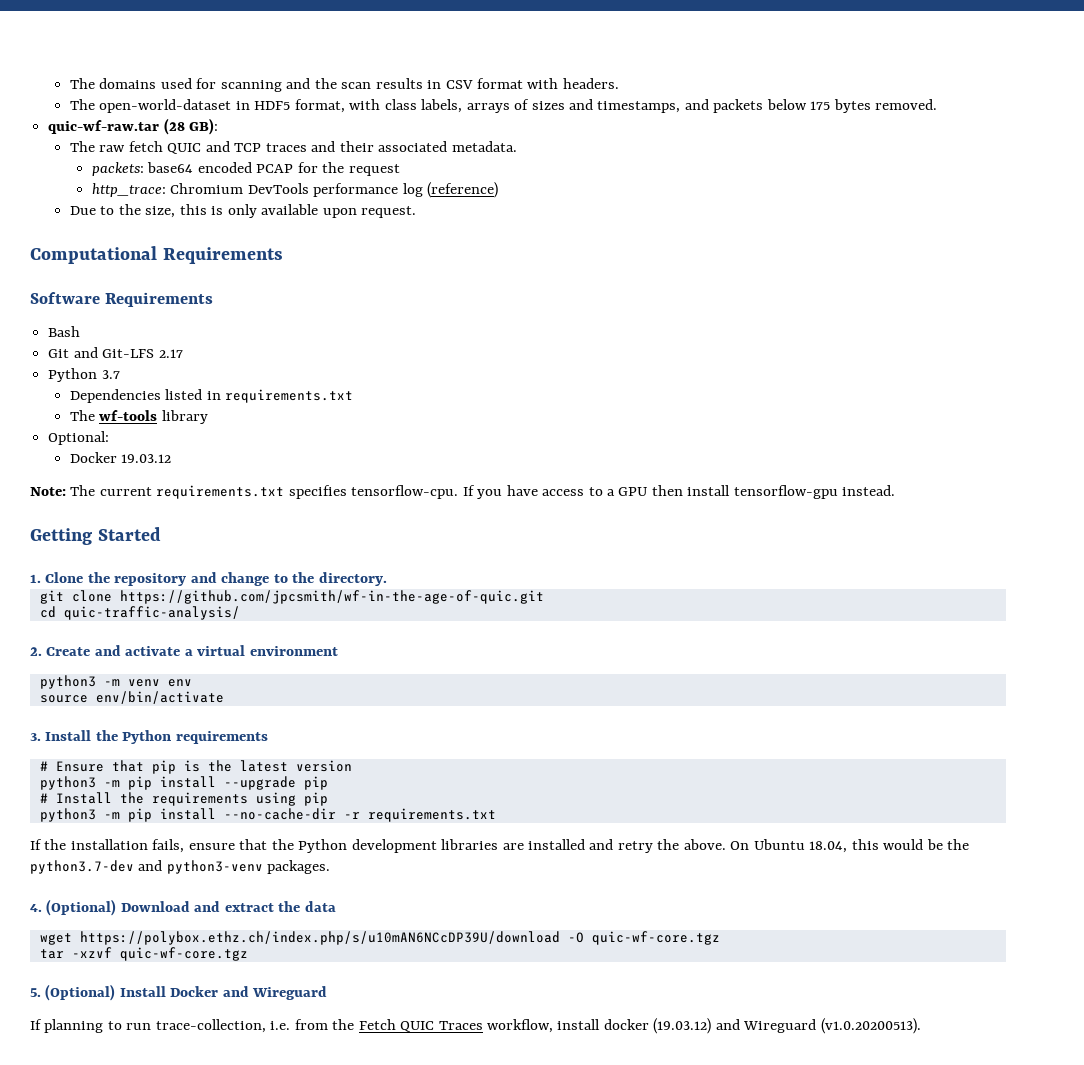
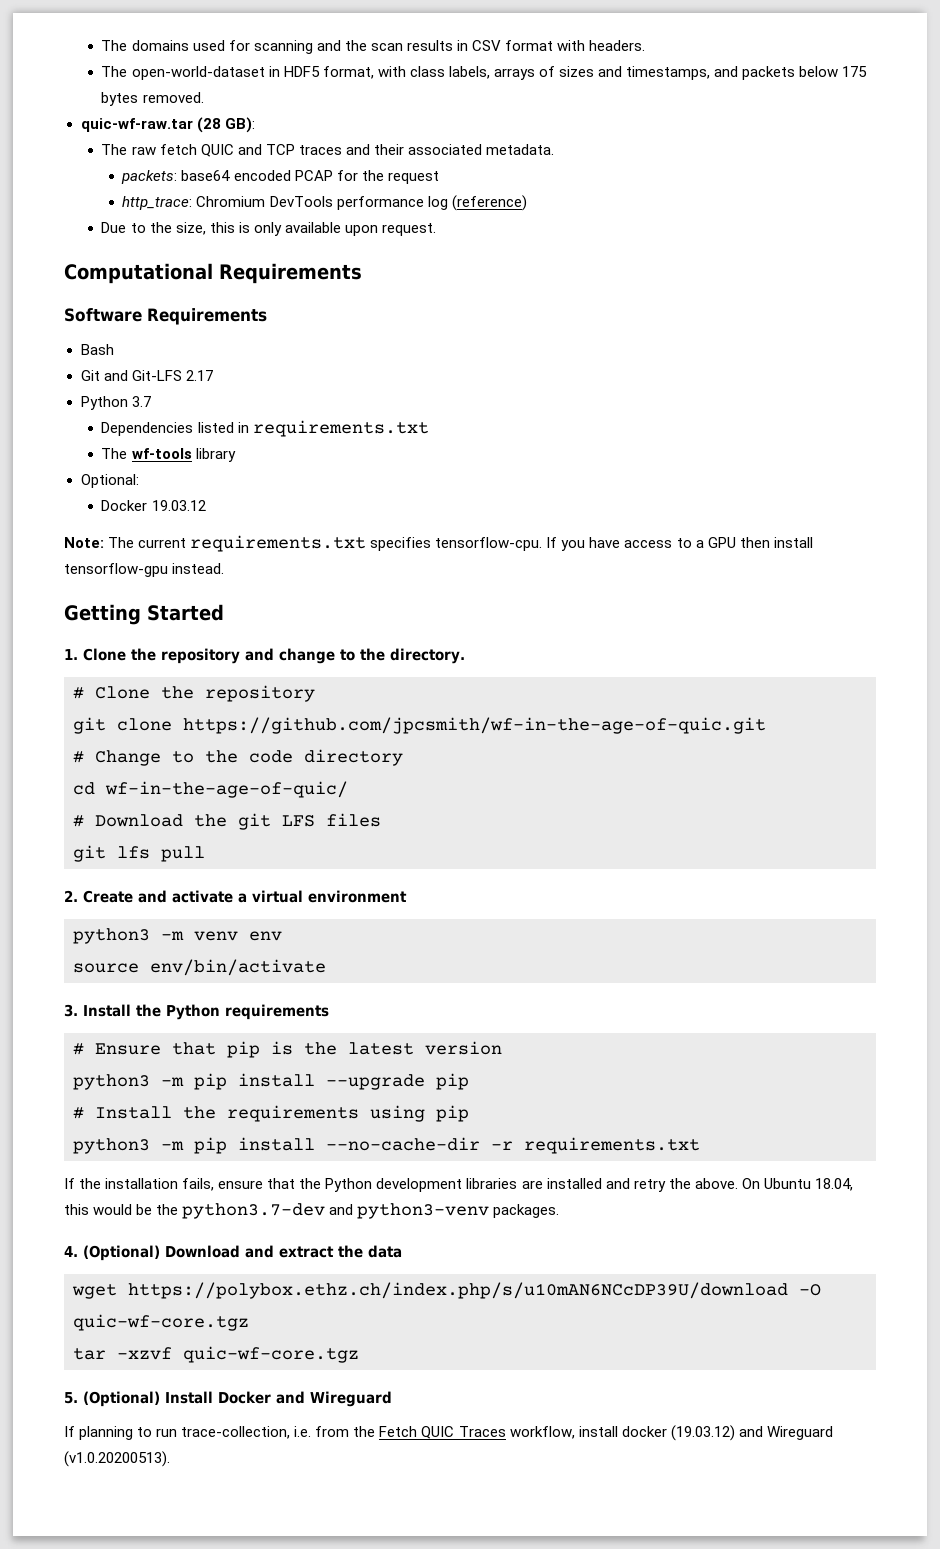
(387, 579) none -> [73,685,315,702] // # Clone the repository
[39,606,240,620] cd quic-traffic-analysis/ -> [73,749,403,766] [73,781,348,798] [73,813,381,830] [73,845,205,862] # Change to the code directory // cd wf-in-the-age-of-quic/ // # Download the git LFS files // git lfs pull

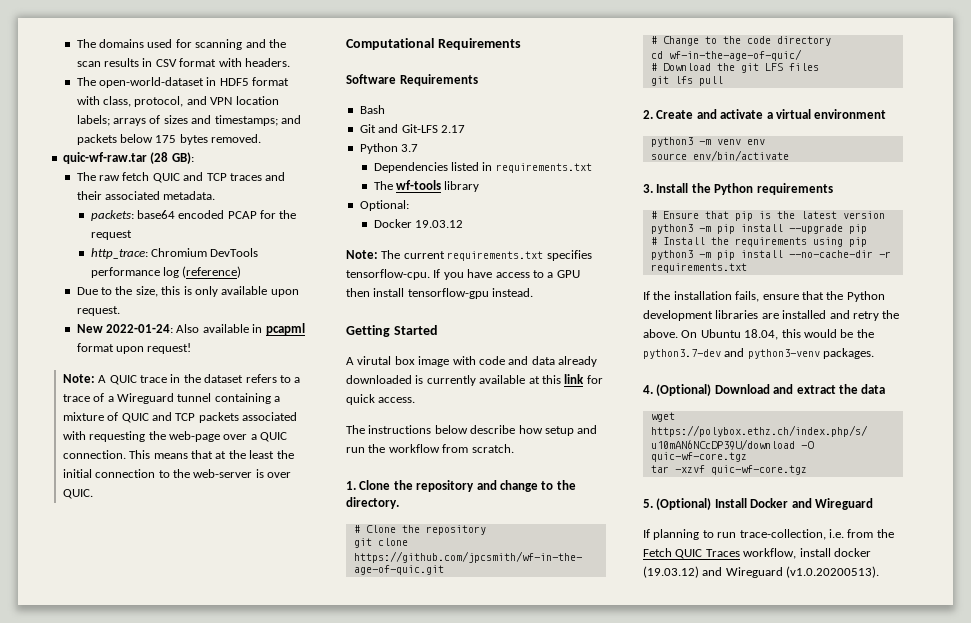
[322,66,490,79] format, with class labels, -> [252,77,290,86] [76,96,279,107] [76,115,110,126] format with class, protocol, and VPN location labels;
[626,66,711,80] timestamps, -> [214,115,278,126] timestamps;
(436, 229) none -> [76,323,305,335] [76,343,192,354] [62,374,301,385] [62,393,281,404] [62,412,298,423] [62,431,288,442] [62,450,294,459] [62,469,292,478] [62,489,93,499] // New 2022-01-24: Also available in pcapml format upon request! // Note: A QUIC trace in the dataset refers to a trace of a Wireguard tunnel containing a mixture of QUIC and TCP packets associated with requesting the web-page over a QUIC connection. This means that at the least the initial connection to the web-server is over QUIC.
(224, 612) none -> [346,356,597,367] [346,374,603,386] [346,394,416,405] [346,425,598,436] [346,444,514,453] // A virutal box image with code and data already downloaded is currently available at this link for quick access. // The instructions below describe how setup and run the workflow from scratch.

